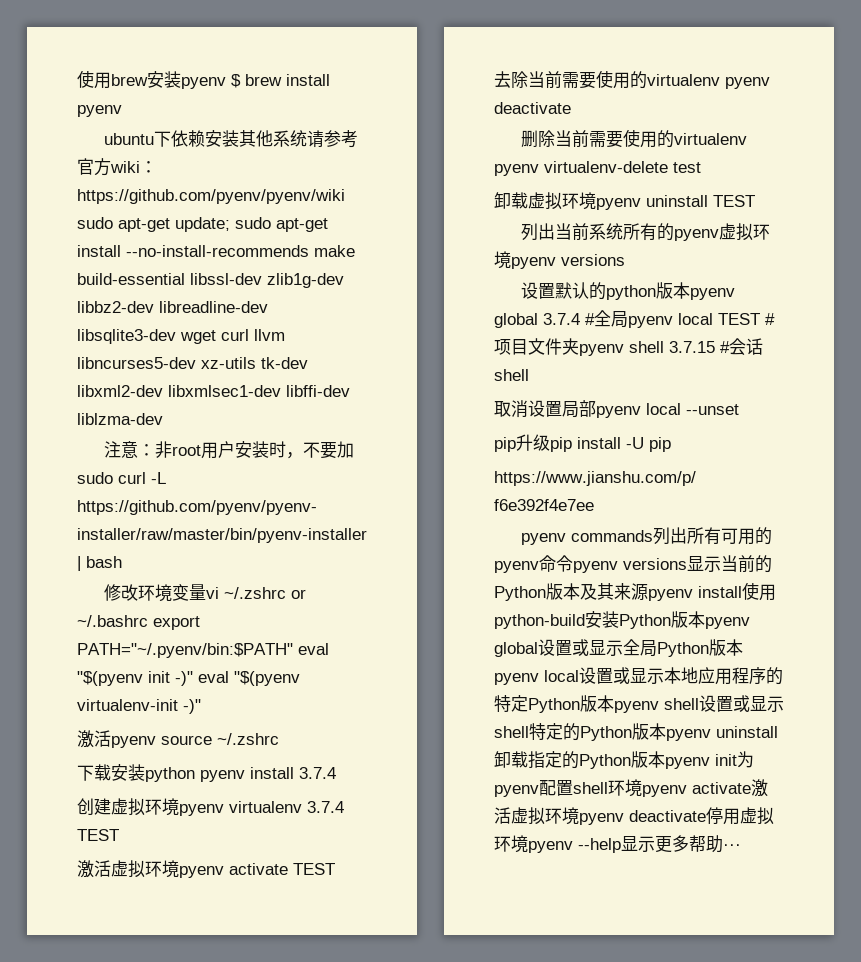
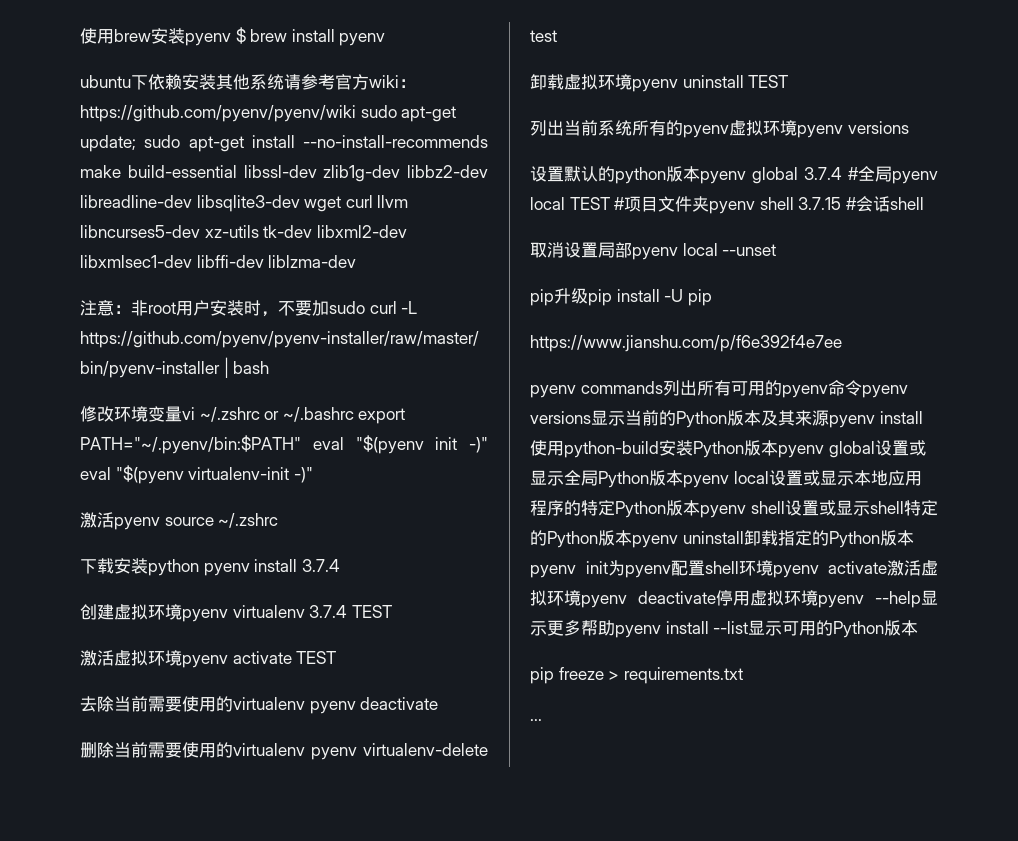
(723, 844) none -> [615,620,919,638] [530,667,743,684] pyenv install --list显示可用的Python版本 // pip freeze > requirements.txt //

